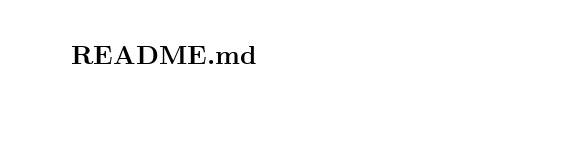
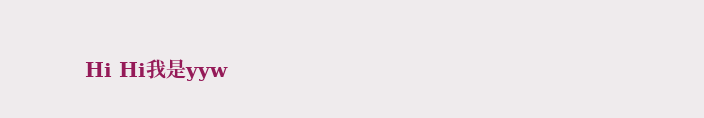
[71,46,257,64] README.md -> [85,59,228,81] Hi Hi我是yyw

